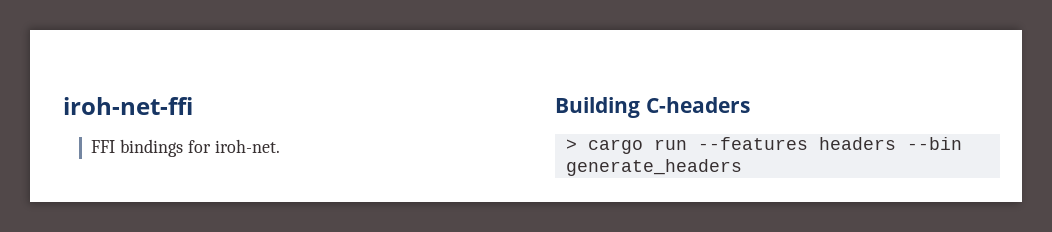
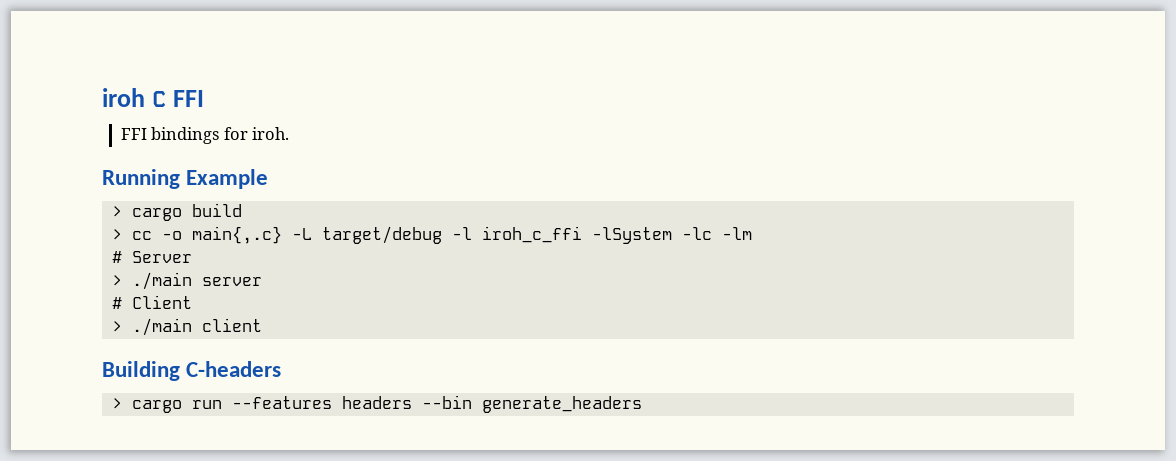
[63,97,193,115] iroh-net-ffi -> [102,88,204,107] iroh C FFI
[214,139,280,153] iroh-net. -> [252,127,290,140] [102,169,269,189] [111,203,242,221] [111,226,752,244] [111,251,192,263] [111,272,262,290] [111,295,192,309] [111,318,262,336] iroh. // Running Example // > cargo build // > cc -o main{,.c} -L target/debug -l iroh_c_ffi -lSystem -lc -lm // # Server // > ./main server // # Client // > ./main client

